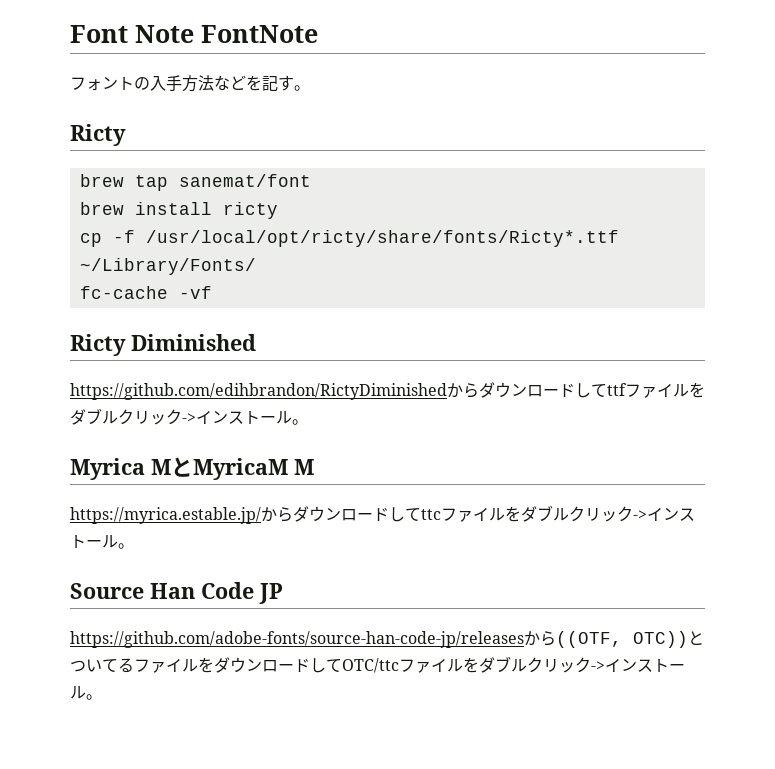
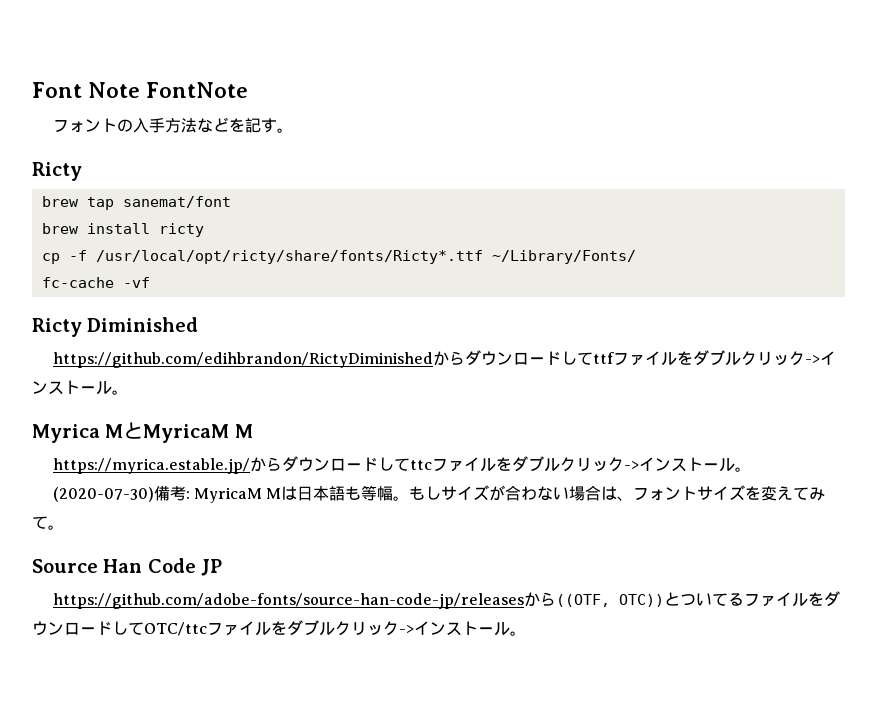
(134, 546) none -> [52,485,826,503] [32,516,64,530] // (2020-07-30)備考: MyricaM Mは日本語も等幅。もしサイズが合わない場合は、フォントサイズを変えてみて。

